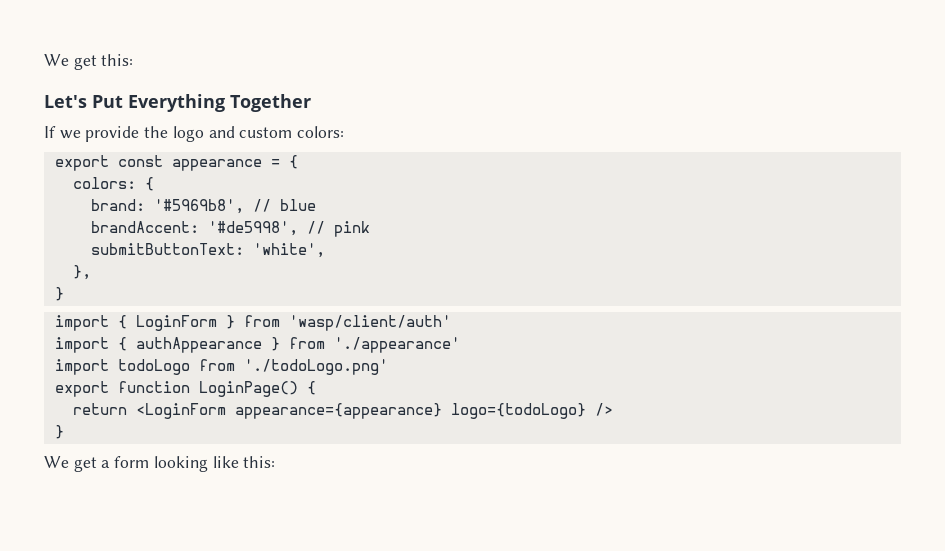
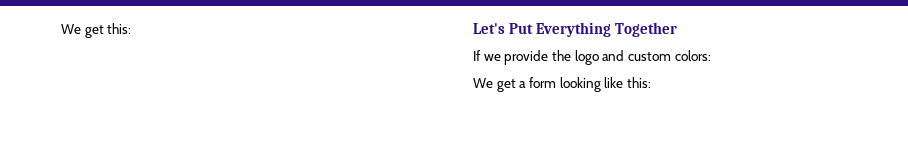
[54,155,298,171] [72,177,154,191] [90,199,316,214] [90,221,370,237] [90,243,325,258] [72,265,91,280] [54,287,64,301] [54,315,451,331] [54,337,460,353] [54,359,388,375] [54,381,316,397] [72,403,613,419] [54,425,64,439] // export const appearance = { // colors: { // brand: '#5969b8', // blue // brandAccent: '#de5998', // pink // submitButtonText: 'white', // }, // } // import { LoginForm } from 'wasp/client/auth' // import { authAppearance } from './appearance' // import todoLogo from './todoLogo.png' // export function LoginPage() { // return <LoginForm appearance={appearance} logo={todoLogo} /> // } -> (711, 55) none

